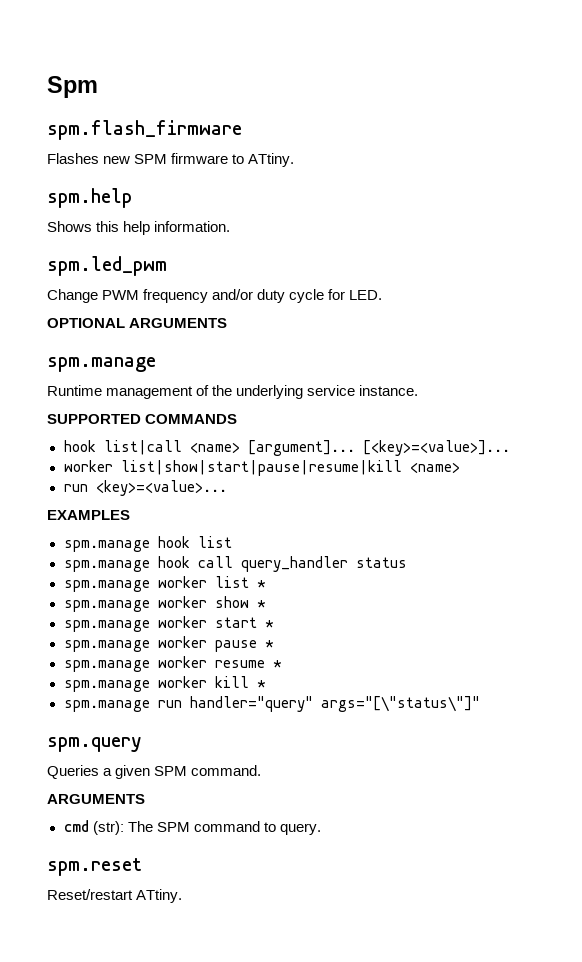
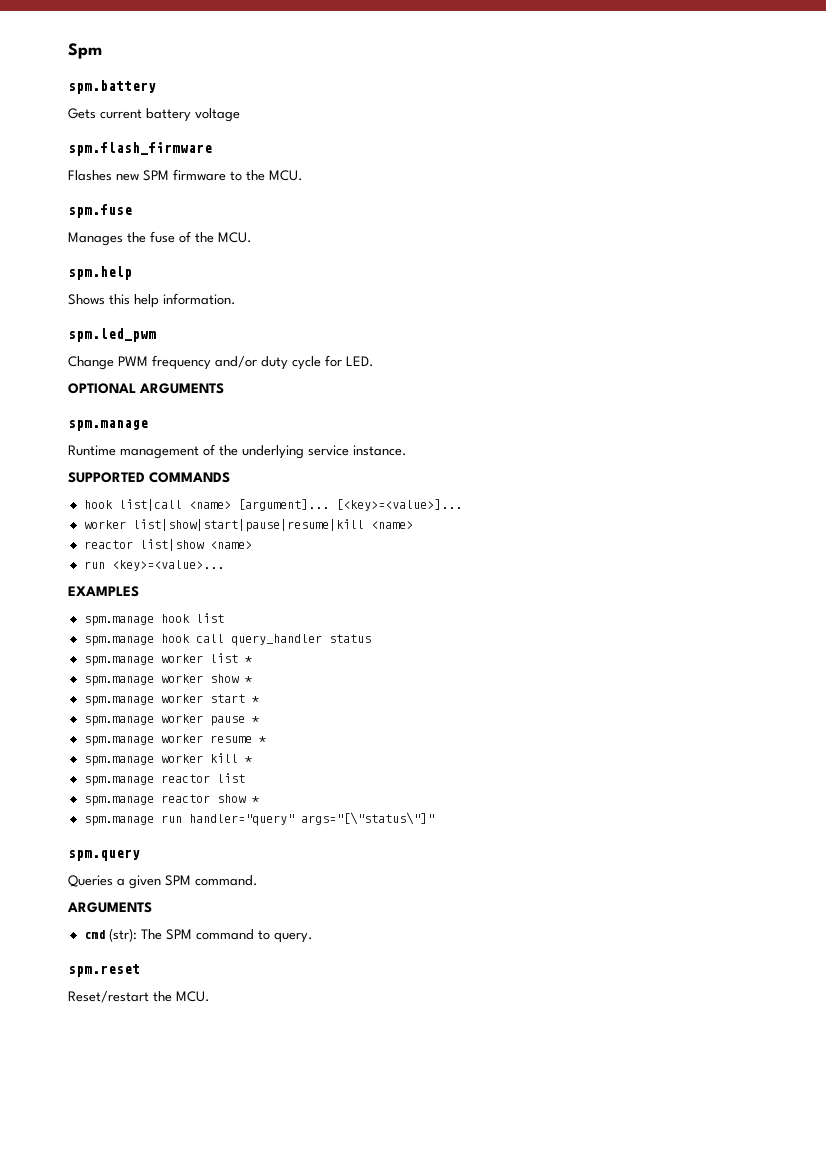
(98, 87) none -> [68,80,156,94] [68,108,240,122] // spm.battery // Gets current battery voltage
[248,153,295,167] ATtiny. -> [246,170,303,181] [68,204,132,218] [68,231,252,246] the MCU. // spm.fuse // Manages the fuse of the MCU.
(460, 467) none -> [83,539,252,551] // reactor list|show <name>
(266, 684) none -> [83,773,245,786] [83,794,259,806] // spm.manage reactor list // spm.manage reactor show *
[136,889,183,903] ATtiny. -> [153,991,210,1002] the MCU.

